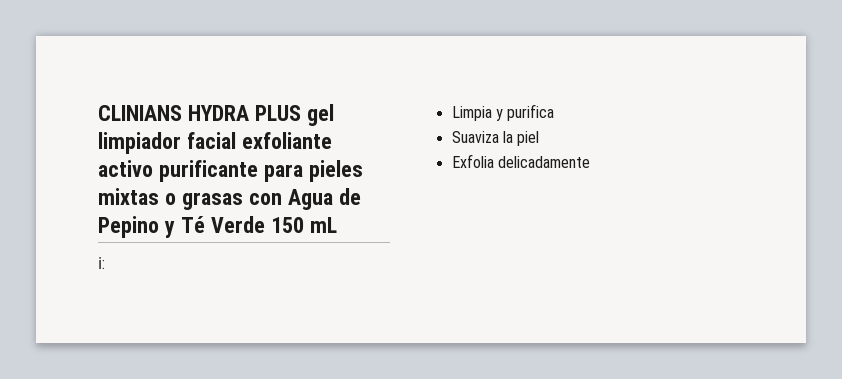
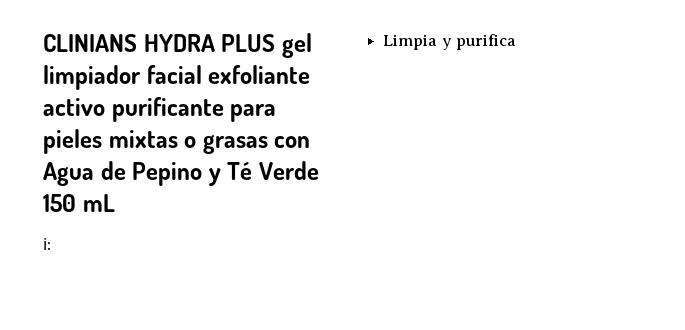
[451,131,540,146] [451,154,590,168] // Suaviza la piel // Exfolia delicadamente -> (517, 42) none

